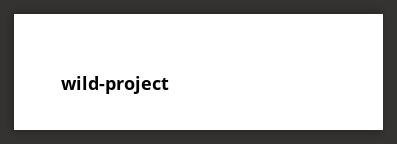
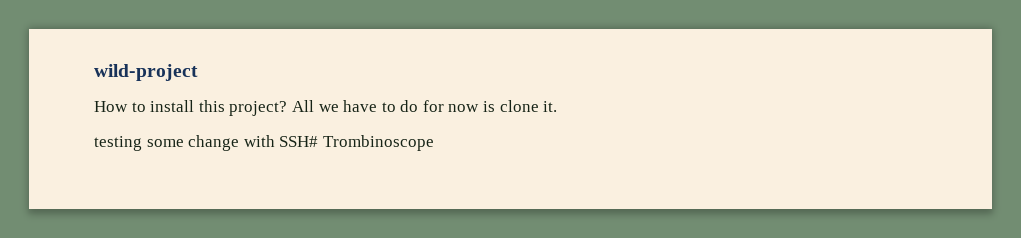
(169, 85) none -> [94,100,558,116] [94,135,434,151] // How to install this project? All we have to do for now is clone it. // testing some change with SSH# Trombinoscope

